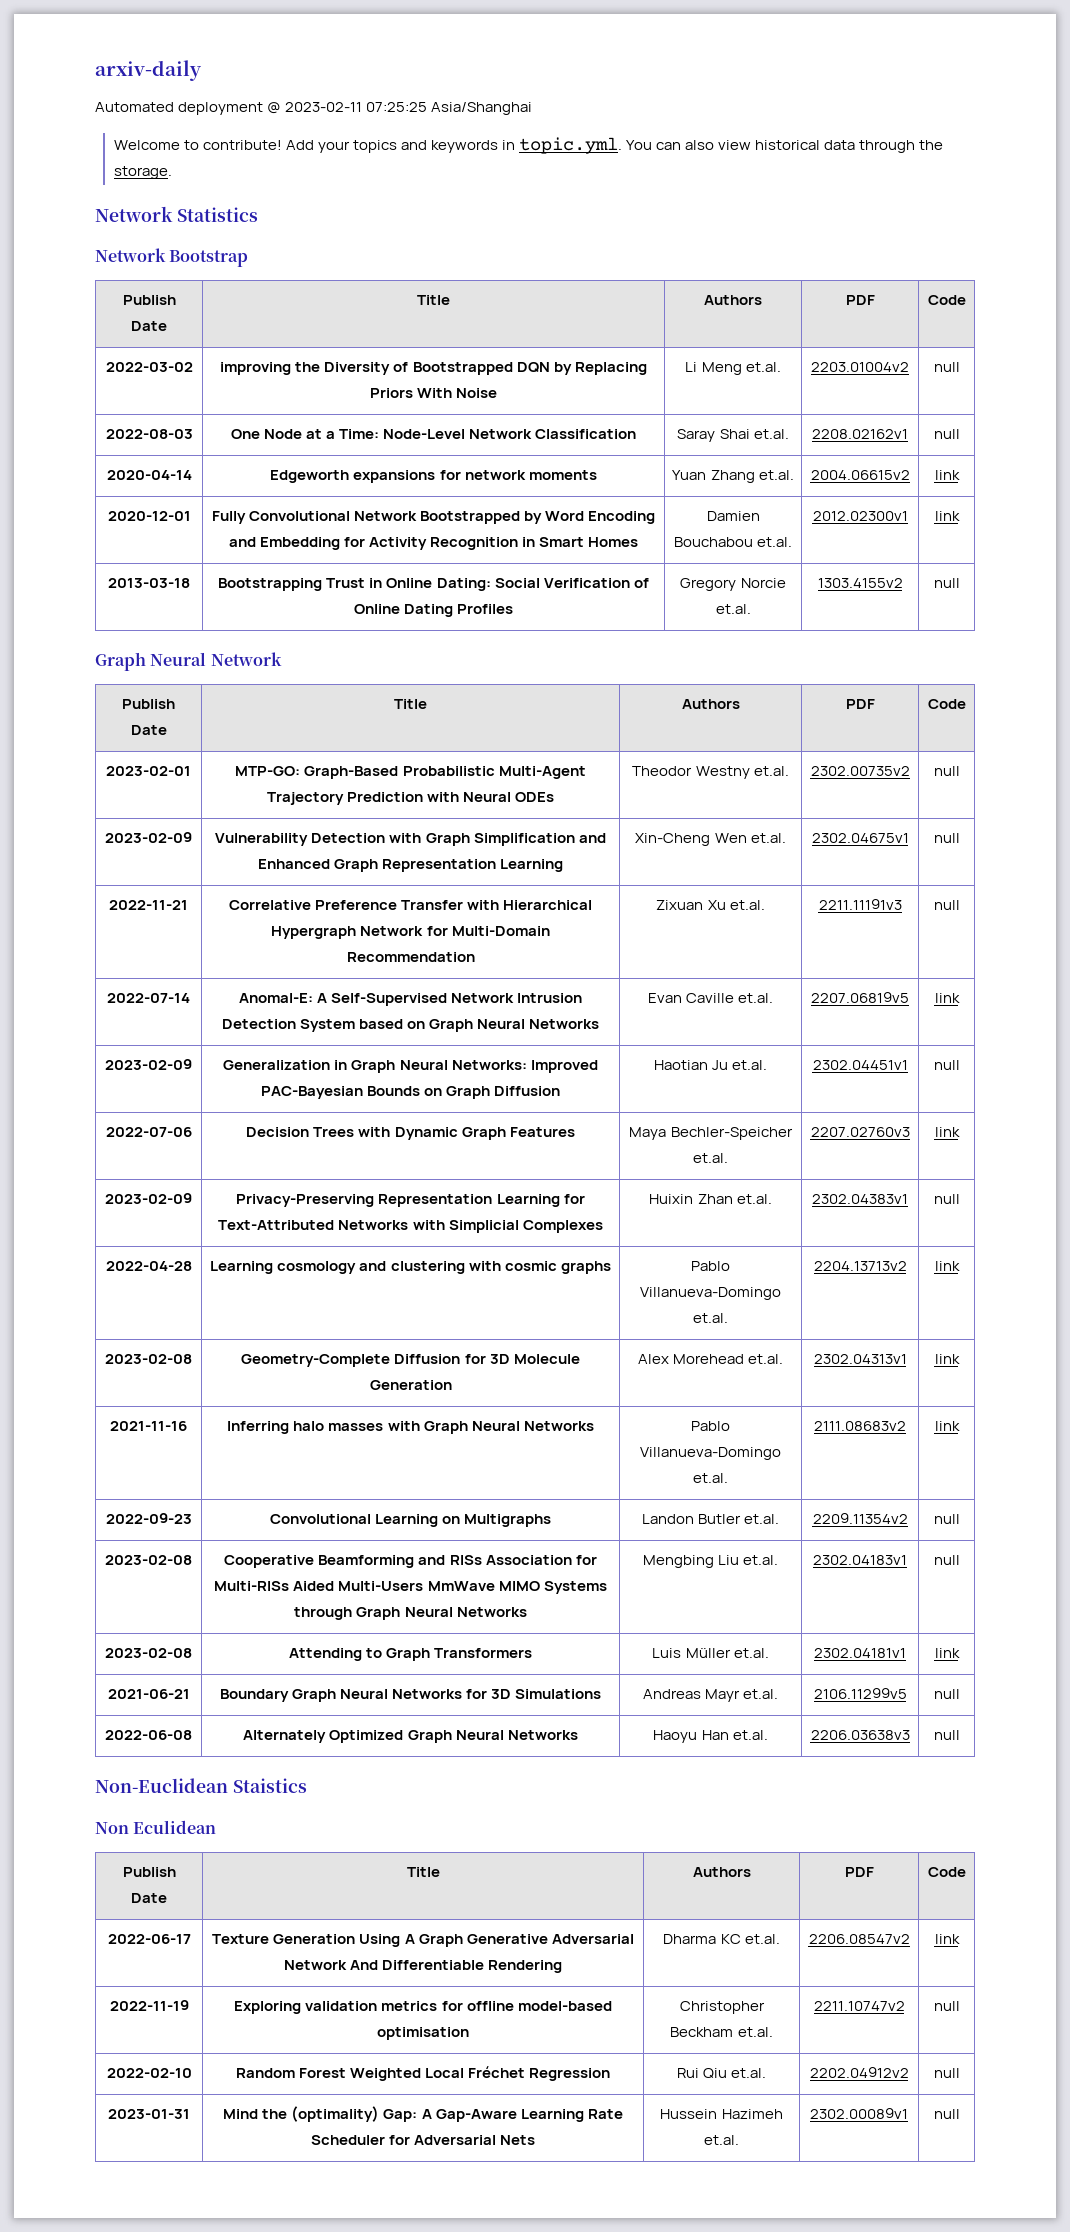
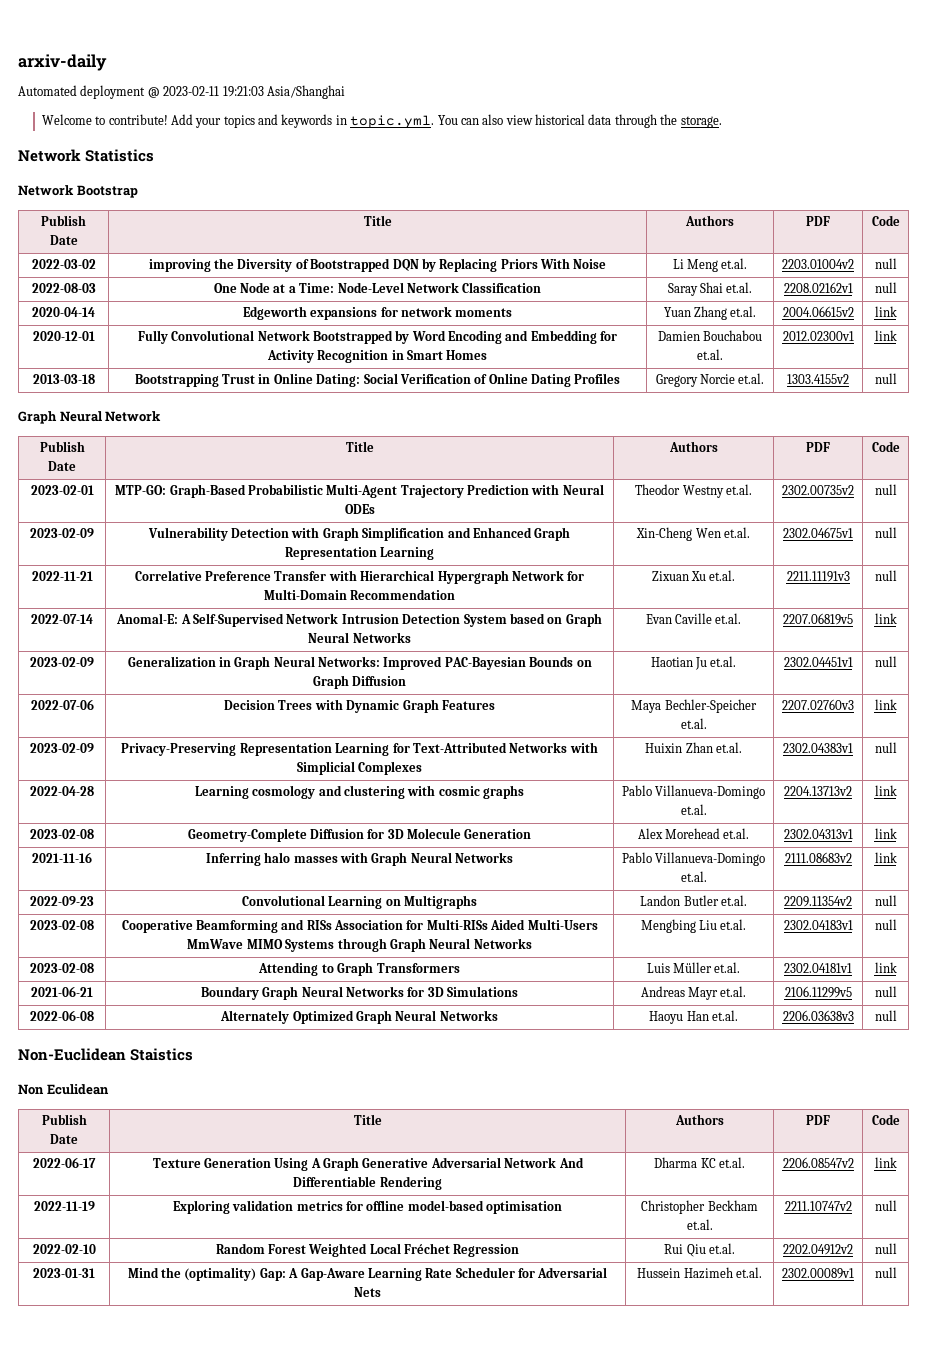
[366,102,428,112] 07:25:25 -> [222,86,264,97] 19:21:03

